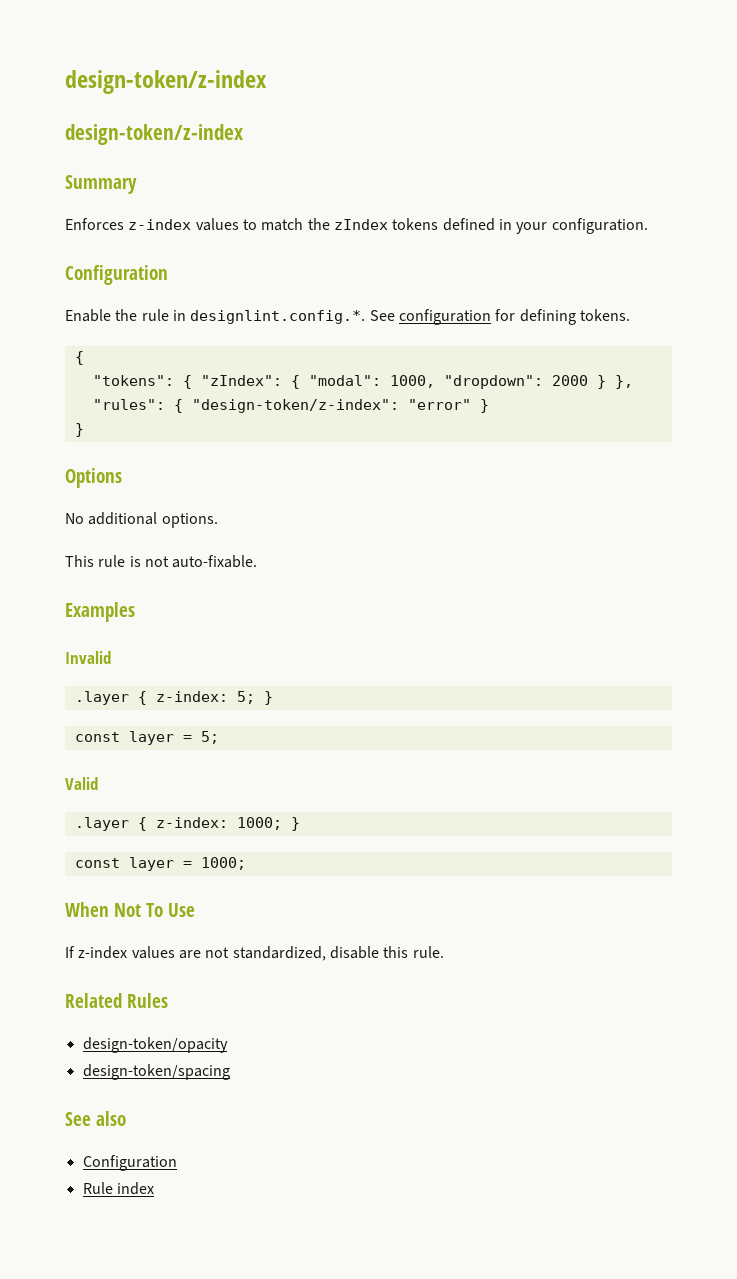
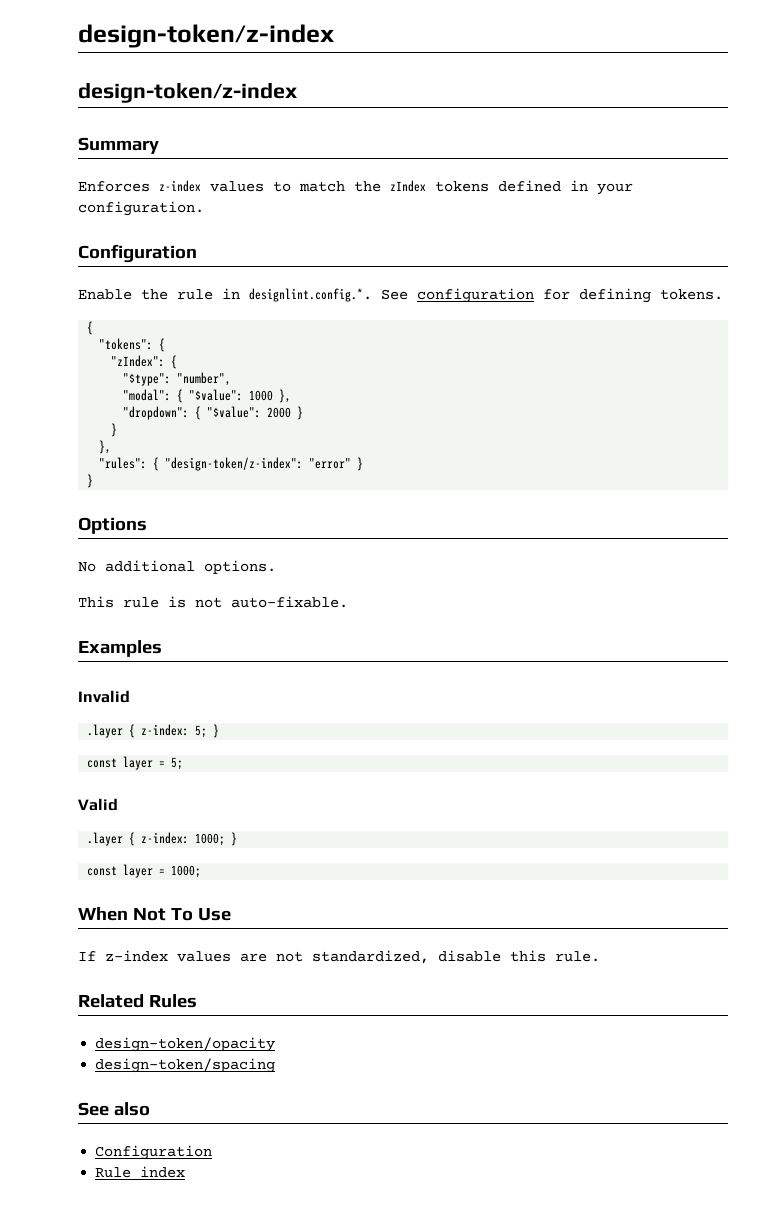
(192, 382) none -> (166, 345) //
[308,375,543,389] "modal": 1000, "dropdown": -> [123,372,232,386] [123,389,292,403] [123,406,262,420] // "$type": "number", // "modal": { "$value": 1000 }, // "dropdown": { "$value":
(606, 382) none -> [111,423,118,437] // } //

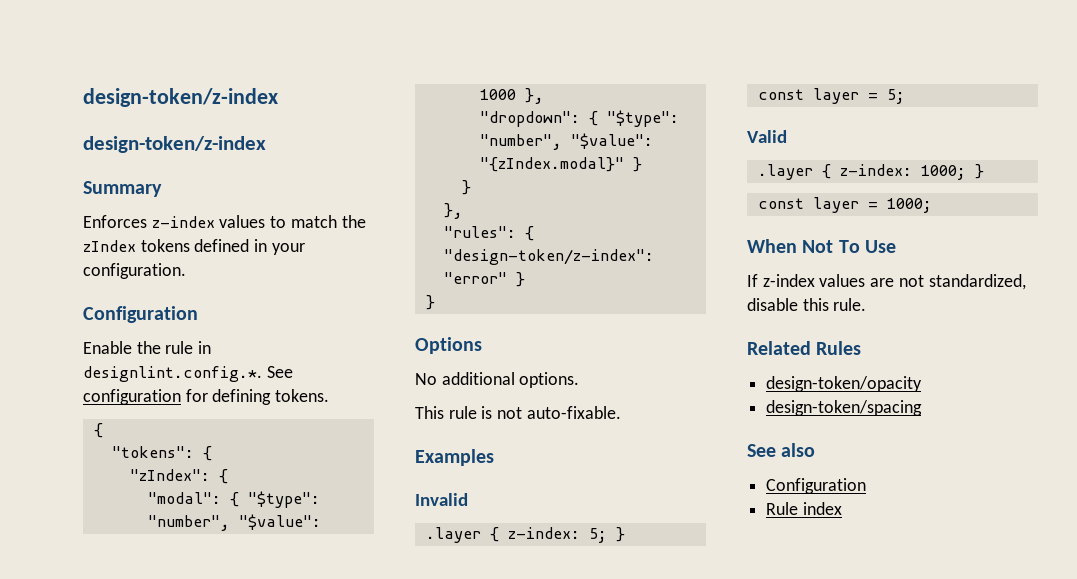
[123,372,232,386] [123,389,184,403] "$type": "number", // "modal": { -> [147,491,320,508] [147,515,230,531] "modal": { "$type": "number",
[207,406,292,418] "$value": 2000 -> [606,110,679,127] [479,133,653,150] [479,157,624,172] "$type": "number", "$value": "{zIndex.modal}"

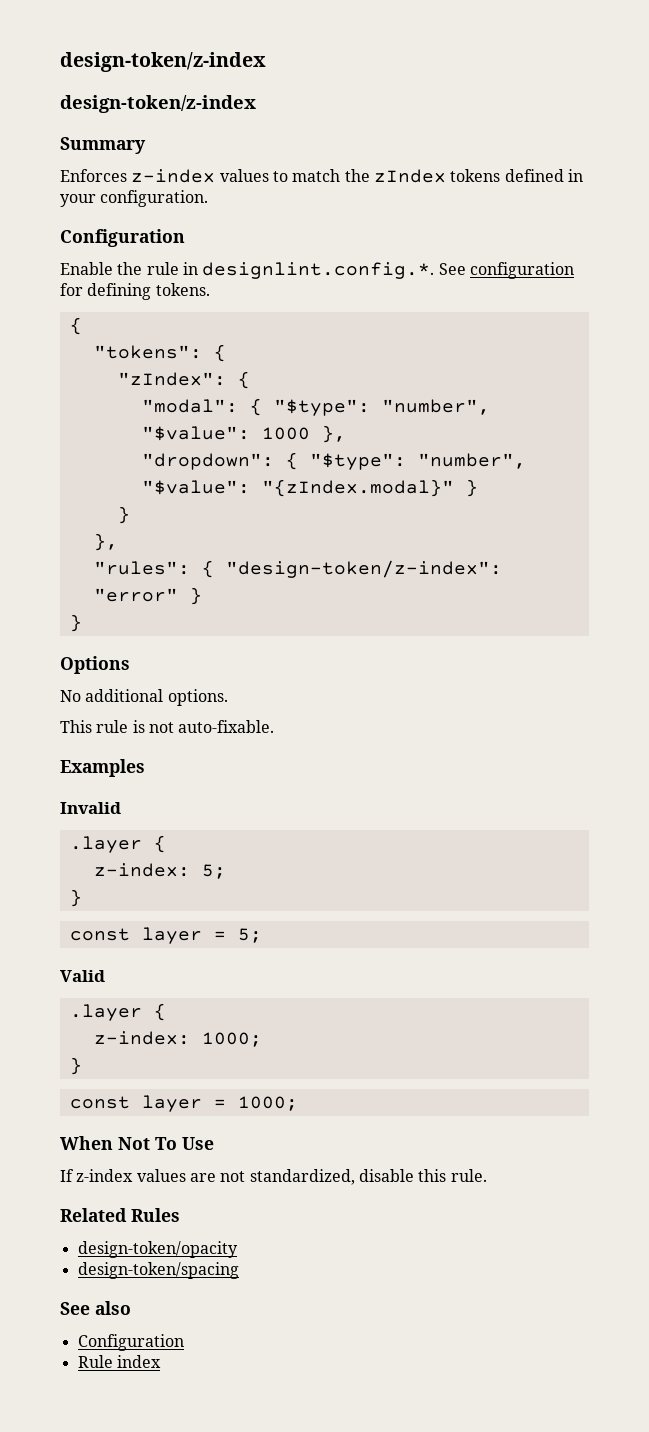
(499, 534) none -> (166, 844) //
(607, 535) none -> (226, 871) //
(831, 171) none -> (166, 1012) //
(966, 172) none -> (262, 1039) //

